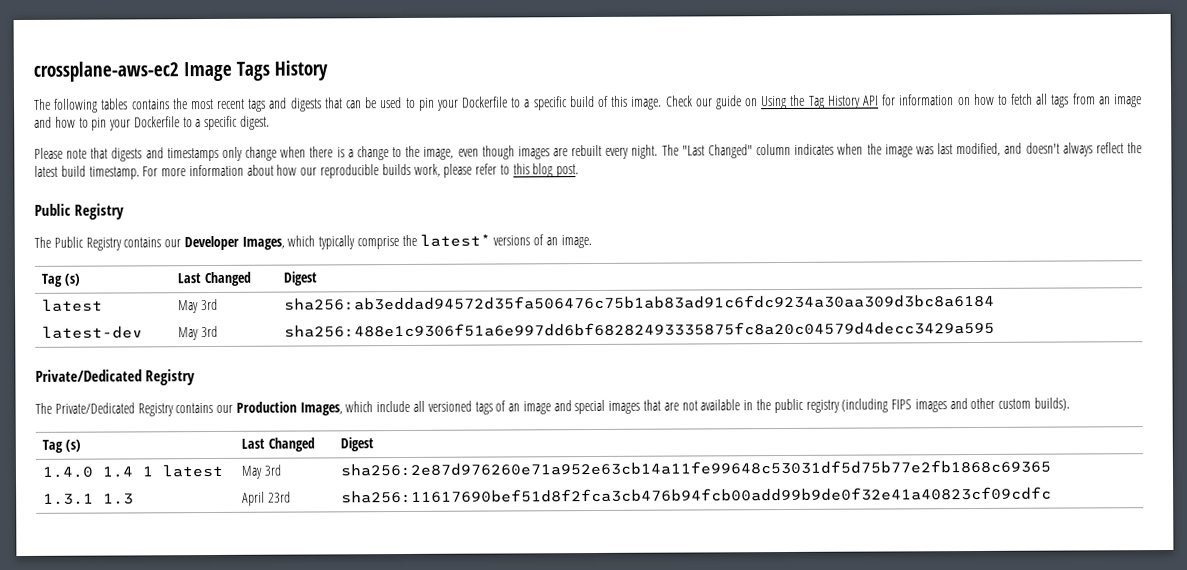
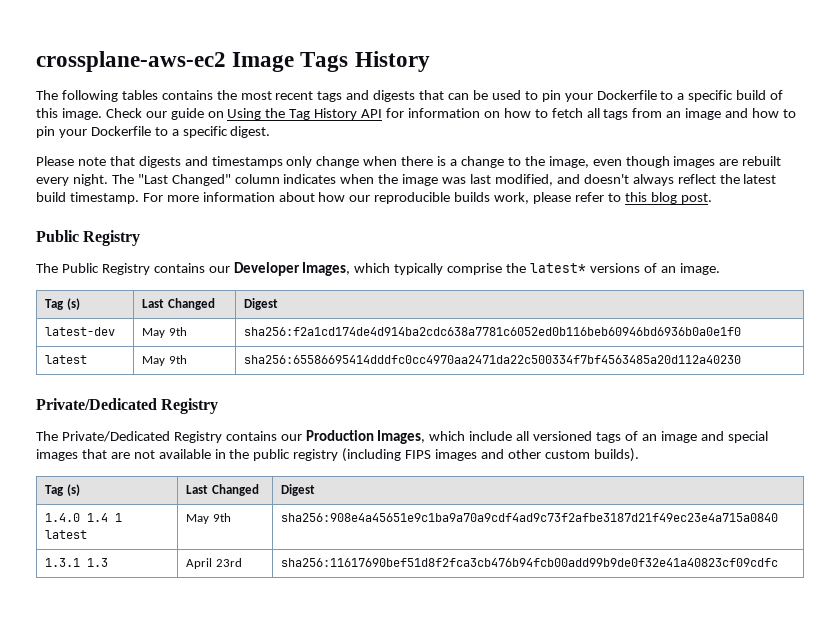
[41,298,103,312] [177,298,218,314] [283,293,995,311] [41,325,143,339] [177,325,218,341] [283,320,995,338] latest | May 3rd | sha256:ab3eddad94572d35fa506476c75b1ab83ad91c6fdc9234a30aa309d3bc8a6184 // latest-dev | May 3rd | sha256:488e1c9306f51a6e997dd6bf68282493335875fc8a20c04579d4decc3429a595 -> [45,327,116,336] [142,327,187,338] [244,327,742,336] [45,355,88,364] [142,355,187,366] [244,355,742,364] latest-dev | May 9th | sha256:f2a1cd174de4d914ba2cdc638a7781c6052ed0b116beb60946bd6936b0a0e1f0 // latest | May 9th | sha256:65586695414dddfc0cc4970aa2471da22c500334f7bf4563485a20d112a40230
[263,464,281,476] [339,459,1051,477] 3rd | sha256:2e87d976260e71a952e63cb14a11fe99648c53031df5d75b77e2fb1868c69365 -> [212,513,231,522] [281,513,779,522] 9th | sha256:908e4a45651e9c1ba9a70a9cdf4ad9c73f2afbe3187d21f49ec23e4a715a0840

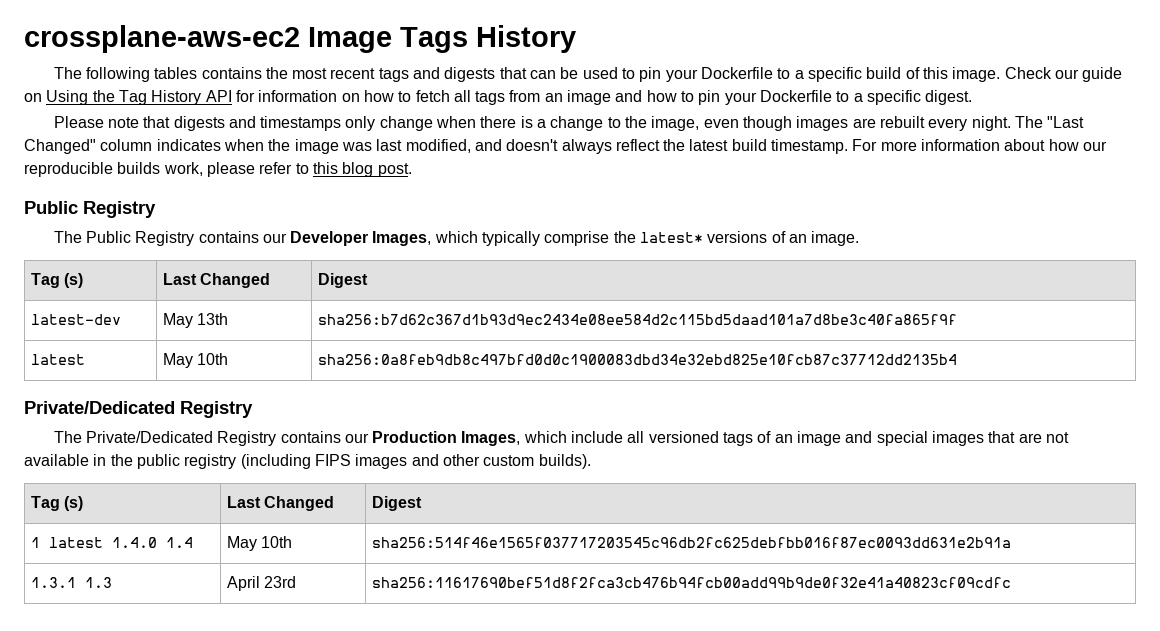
[168,327,187,336] [244,327,742,336] [45,355,88,364] [142,355,187,366] [244,355,742,364] 9th | sha256:f2a1cd174de4d914ba2cdc638a7781c6052ed0b116beb60946bd6936b0a0e1f0 // latest | May 9th | sha256:65586695414dddfc0cc4970aa2471da22c500334f7bf4563485a20d112a40230 -> [197,313,229,325] [317,314,957,325] [30,354,85,365] [162,353,229,368] [317,354,957,365] 13th | sha256:b7d62c367d1b93d9ec2434e08ee584d2c115bd5daad101a7d8be3c40fa865f9f // latest | May 10th | sha256:0a8feb9db8c497bfd0d0c1900083dbd34e32ebd825e10fcb87c37712dd2135b4
(316, 490) none -> [30,537,103,548] 1 latest
[115,513,123,522] [45,530,88,539] [186,513,231,524] [281,513,779,522] 1 latest | May 9th | sha256:908e4a45651e9c1ba9a70a9cdf4ad9c73f2afbe3187d21f49ec23e4a715a0840 -> [226,536,293,551] [371,537,1011,548] | May 10th | sha256:514f46e1565f037717203545c96db2fc625debfbb016f87ec0093dd631e2b91a

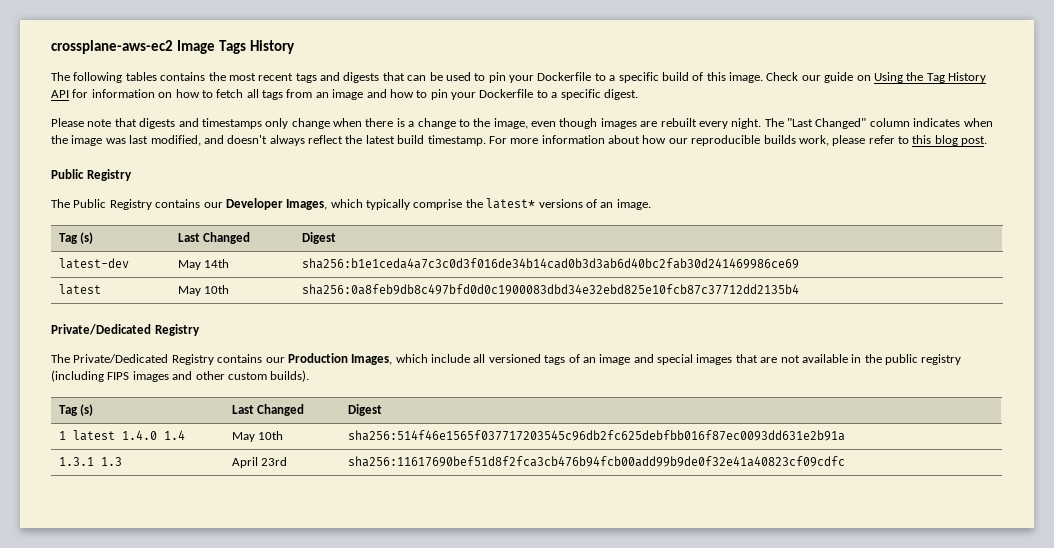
[197,313,229,325] [317,314,957,325] 13th | sha256:b7d62c367d1b93d9ec2434e08ee584d2c115bd5daad101a7d8be3c40fa865f9f -> [204,259,230,268] [301,258,799,269] 14th | sha256:b1e1ceda4a7c3c0d3f016de34b14cad0b3d3ab6d40bc2fab30d241469986ce69

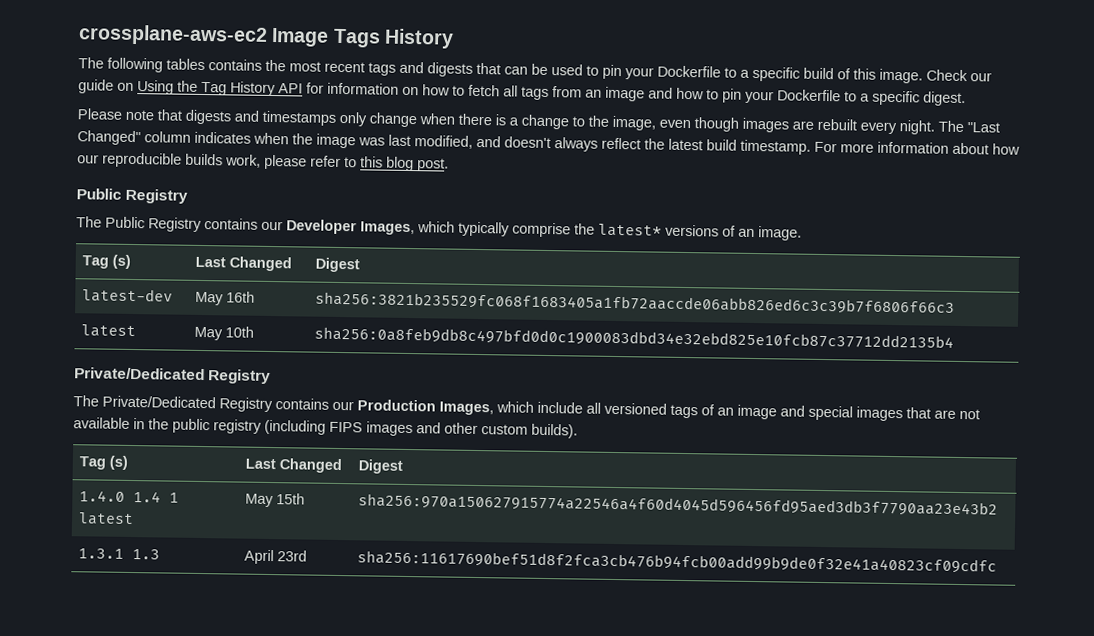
[204,259,230,268] [301,258,799,269] 14th | sha256:b1e1ceda4a7c3c0d3f016de34b14cad0b3d3ab6d40bc2fab30d241469986ce69 -> [225,291,255,303] [314,291,955,315] 16th | sha256:3821b235529fc068f1683405a1fb72aaccde06abb826ed6c3c39b7f6806f66c3
(382, 410) none -> [78,490,161,503] 1.4.0 1.4
[121,430,185,440] [231,431,284,442] [347,430,845,441] 1.4.0 1.4 | May 10th | sha256:514f46e1565f037717203545c96db2fc625debfbb016f87ec0093dd631e2b91a -> [244,493,305,508] [357,493,998,517] | May 15th | sha256:970a150627915774a22546a4f60d4045d596456fd95aed3db3f7790aa23e43b2

